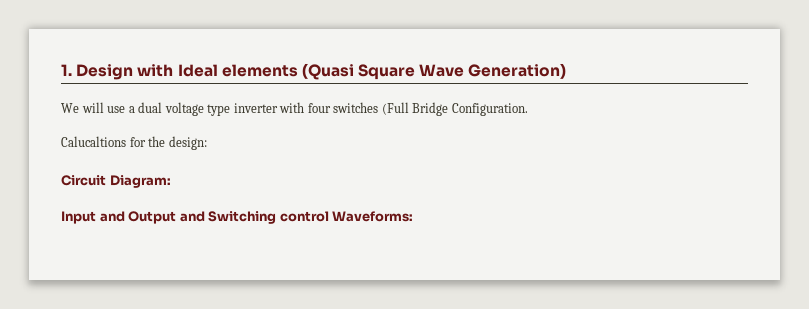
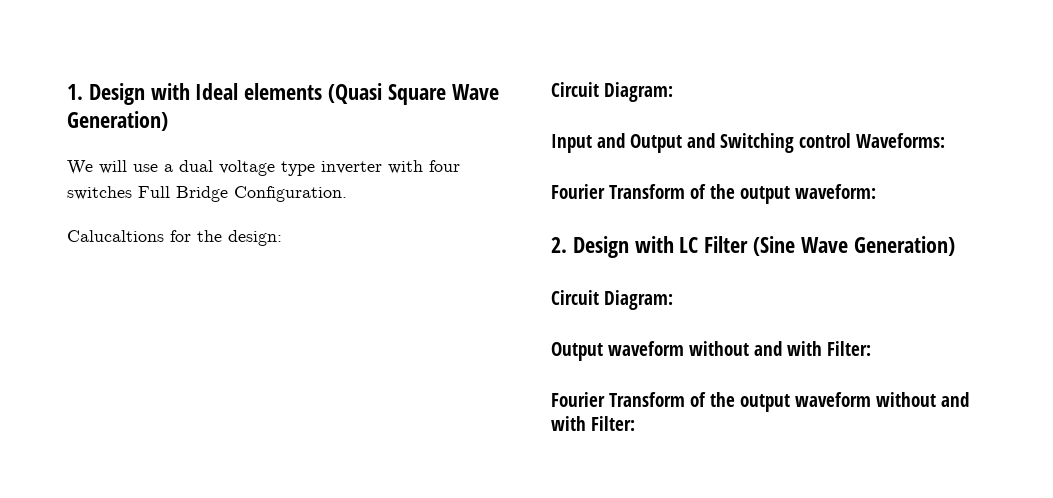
[381,102,409,115] (Full -> [138,186,170,198] Full
(414, 216) none -> [551,184,876,204] [551,236,955,258] [551,290,673,310] [551,341,871,361] [551,392,969,412] [551,416,635,431] // Fourier Transform of the output waveform: // 2. Design with LC Filter (Sine Wave Generation) // Circuit Diagram: // Output waveform without and with Filter: // Fourier Transform of the output waveform without and with Filter:

